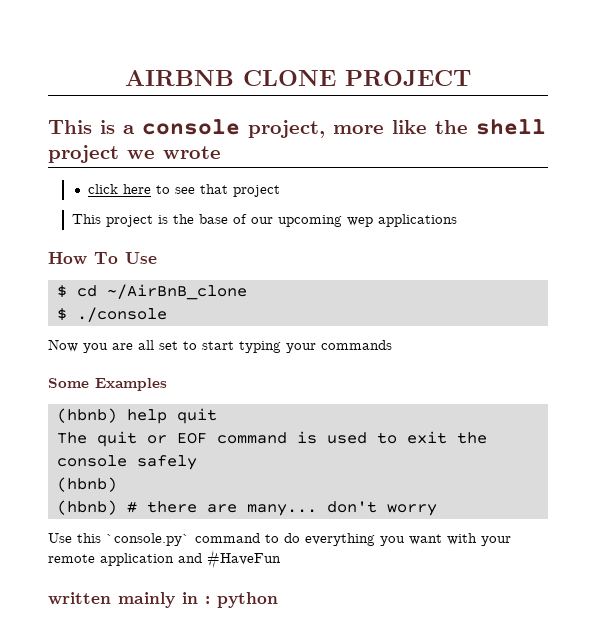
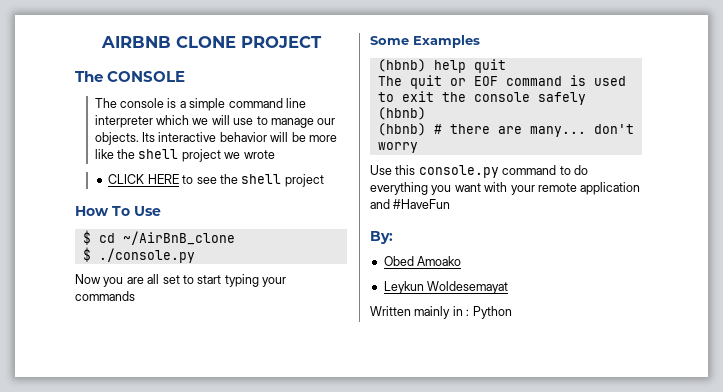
[48,119,325,138] This is a console project, -> [75,71,186,82] [94,98,306,111] [94,115,336,128] [94,132,306,145] The CONSOLE // The console is a simple command line interpreter which we will use to manage our objects. Its interactive behavior will be
[87,184,280,197] [71,214,457,227] click here to see that project // This project is the base of our upcoming wep applications -> [108,174,324,187] CLICK HERE to see the shell project
[76,307,167,322] ./console -> [98,248,195,263] ./console.py
[106,533,190,546] `console.py` -> [418,165,499,178] console.py
[48,592,111,605] written -> [370,231,393,244] [383,256,462,266] [383,281,509,294] [370,306,411,316] By: // Obed Amoako // Leykun Woldesemayat // Written
[217,592,278,608] python -> [472,306,512,319] Python

